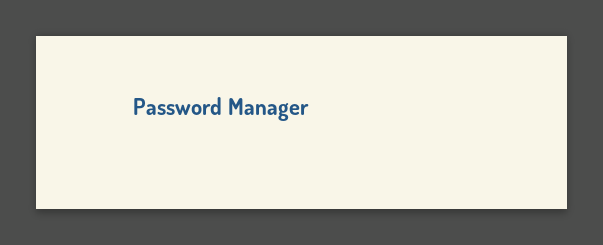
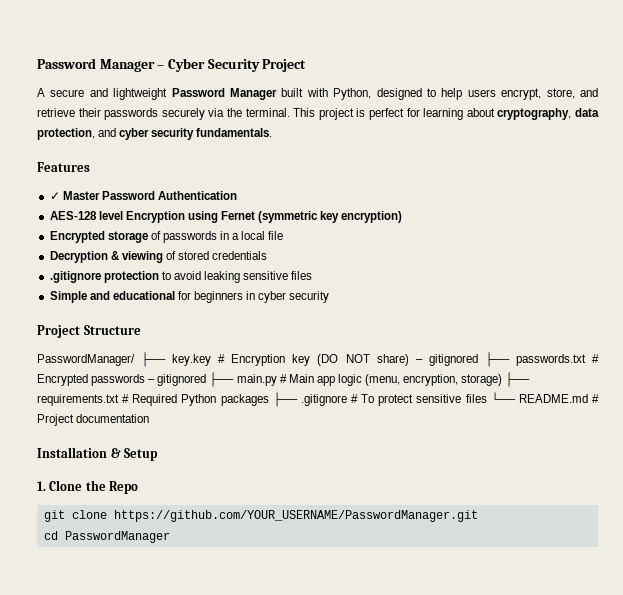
[133,97,310,121] Password Manager -> [37,58,307,72] [37,88,598,100] [37,108,600,120] [37,128,273,140] [37,162,90,172] [49,191,237,200] [49,211,403,223] [49,231,284,243] [49,251,268,263] [49,271,313,283] [49,291,330,303] [37,325,141,338] [37,352,600,367] [37,372,531,387] [37,392,600,407] [37,414,150,426] [37,447,159,461] [37,480,139,494] [43,510,478,522] [43,531,170,543] Password Manager – Cyber Security Project // A secure and lightweight Password Manager built with Python, designed to help users encrypt, store, and retrieve their passwords securely via the terminal. This project is perfect for learning about cryptography, data protection, and cyber security fundamentals. // Features // ✓ Master Password Authentication // AES-128 level Encryption using Fernet (symmetric key encryption) // Encrypted storage of passwords in a local file // Decryption & viewing of stored credentials // .gitignore protection to avoid leaking sensitive files // Simple and educational for beginners in cyber security // Project Structure // PasswordManager/ ├── key.key # Encryption key (DO NOT share) – gitignored ├── passwords.txt # Encrypted passwords – gitignored ├── main.py # Main app logic (menu, encryption, storage) ├── requirements.txt # Required Python packages ├── .gitignore # To protect sensitive files └── README.md # Project documentation // Installation & Setup // 1. Clone the Repo // git clone https://github.com/YOUR_USERNAME/PasswordManager.git // cd PasswordManager

